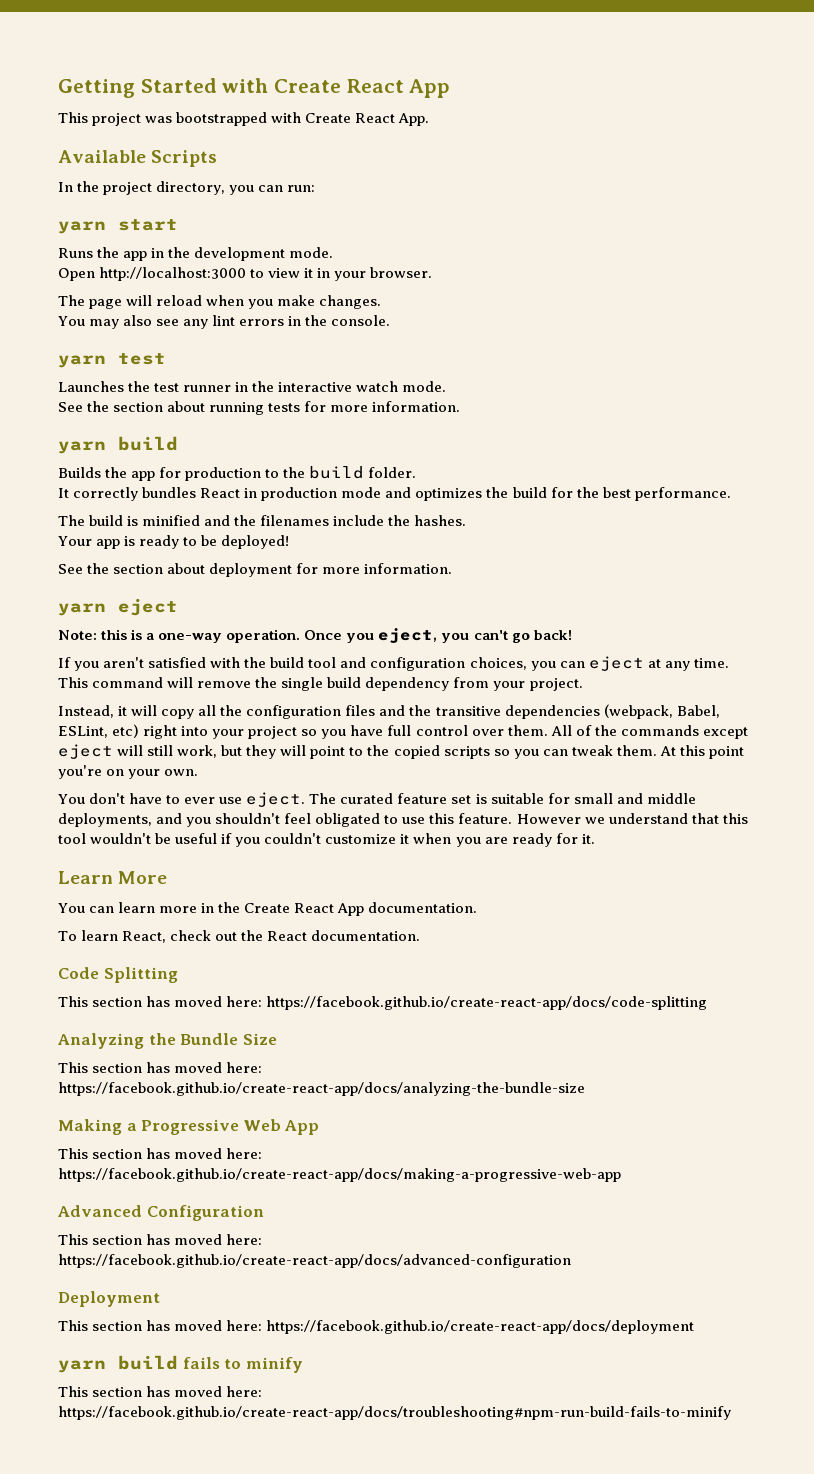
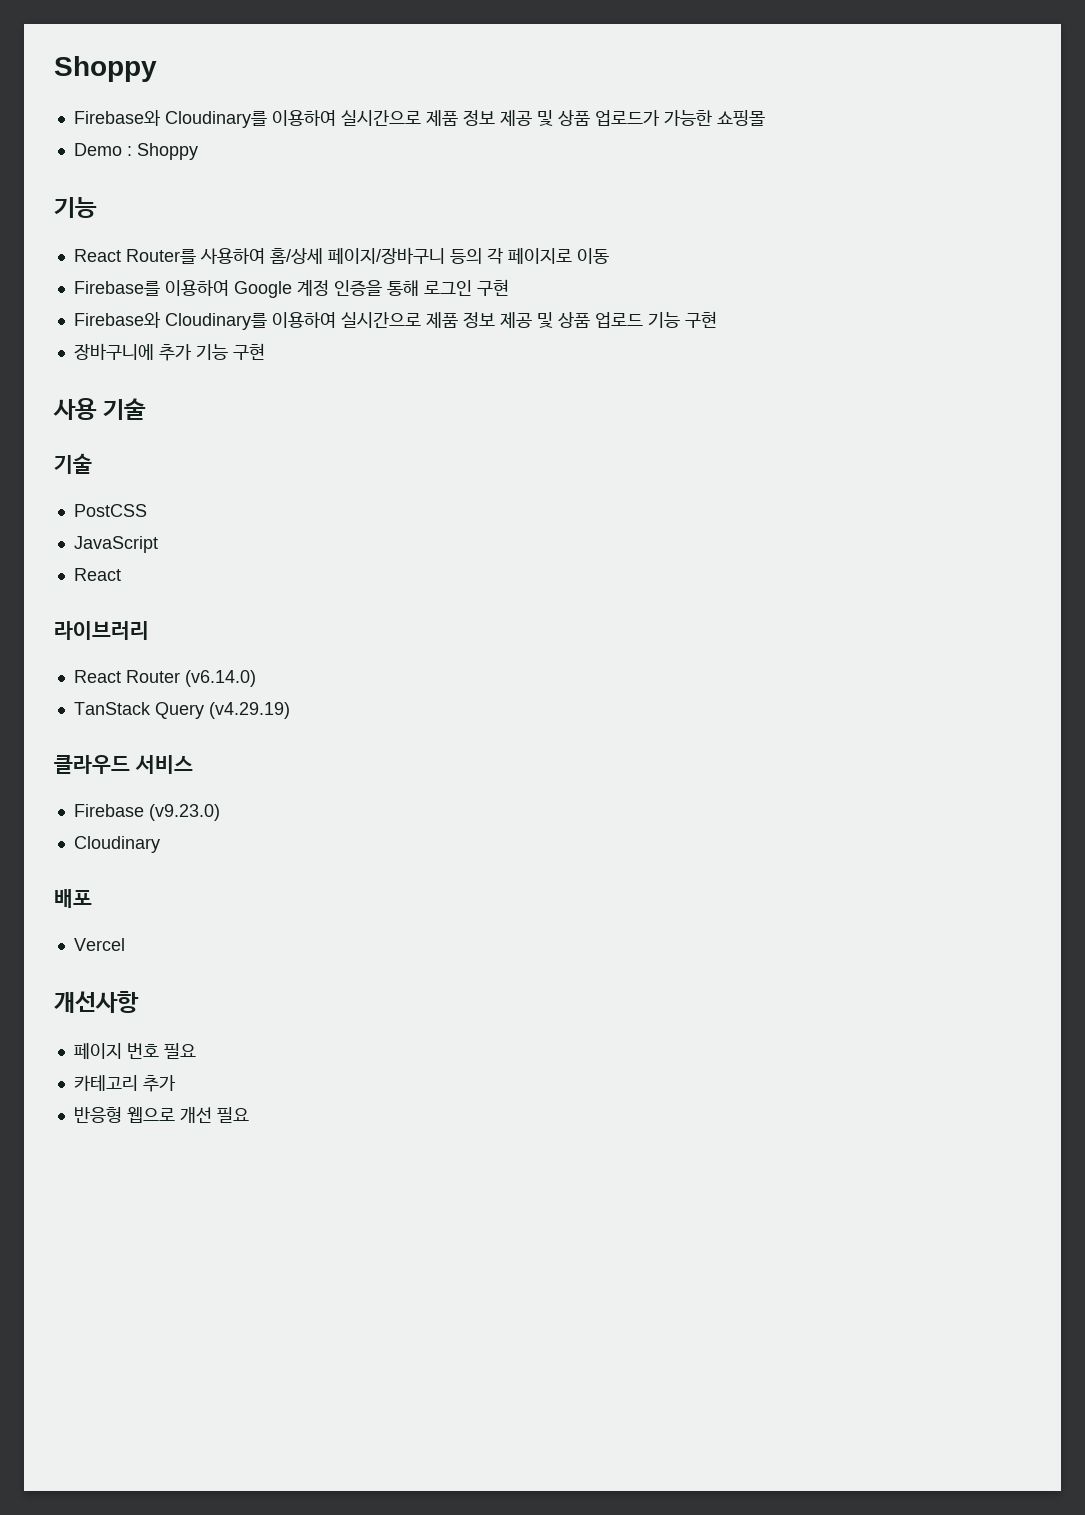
[58,78,451,98] [58,112,430,126] [58,150,218,167] [58,181,316,195] [58,219,178,234] [58,247,334,261] [58,267,433,281] [58,295,382,309] [58,315,391,329] [58,353,166,368] [58,381,447,392] [58,401,461,415] [58,436,178,454] [58,466,417,481] [58,487,731,501] [58,515,467,526] [58,535,290,549] [58,563,453,577] [58,598,178,616] [58,628,572,643] [58,656,729,671] [58,677,583,691] [58,704,720,719] [58,724,748,739] [58,744,744,759] [58,765,199,779] [58,792,696,807] [58,813,748,827] [58,833,595,847] [58,871,168,884] [58,902,478,916] [58,930,421,943] [58,967,178,983] [58,996,708,1010] [57,1033,277,1049] [58,1062,263,1073] [58,1082,585,1096] [58,1119,320,1135] [58,1148,263,1159] [58,1168,621,1182] [57,1205,264,1221] [58,1234,263,1245] [58,1254,571,1268] [58,1291,160,1307] [58,1320,695,1334] [58,1355,303,1373] [58,1386,263,1397] [58,1406,731,1420] Getting Started with Create React App // This project was bootstrapped with Create React App. // Available Scripts // In the project directory, you can run: // yarn start // Runs the app in the development mode. // Open http://localhost:3000 to view it in your browser. // The page will reload when you make changes. // You may also see any lint errors in the console. // yarn test // Launches the test runner in the interactive watch mode. // See the section about running tests for more information. // yarn build // Builds the app for production to the build folder. // It correctly bundles React in production mode and optimizes the build for the best performance. // The build is minified and the filenames include the hashes. // Your app is ready to be deployed! // See the section about deployment for more information. // yarn eject // Note: this is a one-way operation. Once you eject, you can't go back! // If you aren't satisfied with the build tool and configuration choices, you can eject at any time. This command will remove the single build dependency from your project. // Instead, it will copy all the configuration files and the transitive dependencies (webpack, Babel, ESLint, etc) right into your project so you have full control over them. All of the commands except eject will still work, but they will point to the copied scripts so you can tweak them. At this point you're on your own. // You don't have to ever use eject. The curated feature set is suitable for small and middle deployments, and you shouldn't feel obligated to use this feature. However we understand that this tool wouldn't be useful if you couldn't customize it when you are ready for it. // Learn More // You can learn more in the Create React App documentation. // To learn React, check out the React documentation. // Code Splitting // This section has moved here: https://facebook.github.io/create-react-app/docs/code-splitting // Analyzing the Bundle Size // This section has moved here: https://facebook.github.io/create-react-app/docs/analyzing-the-bundle-size // Making a Progressive Web App // This section has moved here: https://facebook.github.io/create-react-app/docs/making-a-progressive-web-app // Advanced Configuration // This section has moved here: https://facebook.github.io/create-react-app/docs/advanced-configuration // Deployment // This section has moved here: https://facebook.github.io/create-react-app/docs/deployment // yarn build fails to minify // This section has moved here: https://facebook.github.io/create-react-app/docs/troubleshooting#npm-run-build-fails-to-minify -> [54,56,157,82] [73,110,765,128] [73,143,198,160] [54,197,97,218] [73,247,609,264] [73,279,509,298] [73,311,717,330] [73,343,265,361] [53,398,146,420] [54,453,92,474] [73,504,147,517] [73,536,158,553] [73,568,121,581] [54,621,149,640] [73,670,256,687] [73,702,290,719] [54,755,193,774] [73,804,220,821] [73,836,160,853] [54,889,92,908] [73,938,125,951] [54,991,139,1013] [73,1043,196,1059] [73,1075,176,1092] [73,1107,249,1123] Shoppy // Firebase와 Cloudinary를 이용하여 실시간으로 제품 정보 제공 및 상품 업로드가 가능한 쇼핑몰 // Demo : Shoppy // 기능 // React Router를 사용하여 홈/상세 페이지/장바구니 등의 각 페이지로 이동 // Firebase를 이용하여 Google 계정 인증을 통해 로그인 구현 // Firebase와 Cloudinary를 이용하여 실시간으로 제품 정보 제공 및 상품 업로드 기능 구현 // 장바구니에 추가 기능 구현 // 사용 기술 // 기술 // PostCSS // JavaScript // React // 라이브러리 // React Router (v6.14.0) // TanStack Query (v4.29.19) // 클라우드 서비스 // Firebase (v9.23.0) // Cloudinary // 배포 // Vercel // 개선사항 // 페이지 번호 필요 // 카테고리 추가 // 반응형 웹으로 개선 필요

